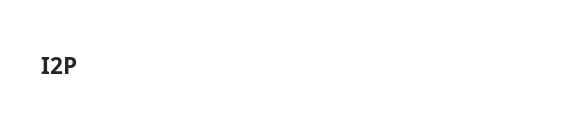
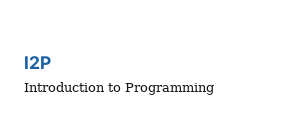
(77, 65) none -> [24,82,214,95] // Introduction to Programming

